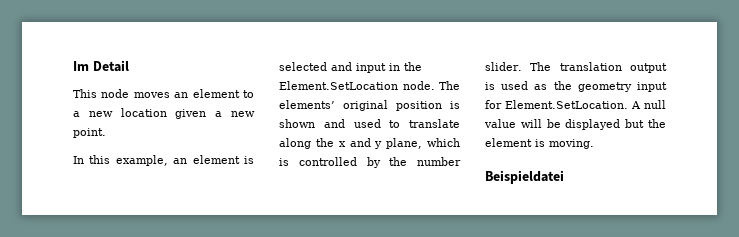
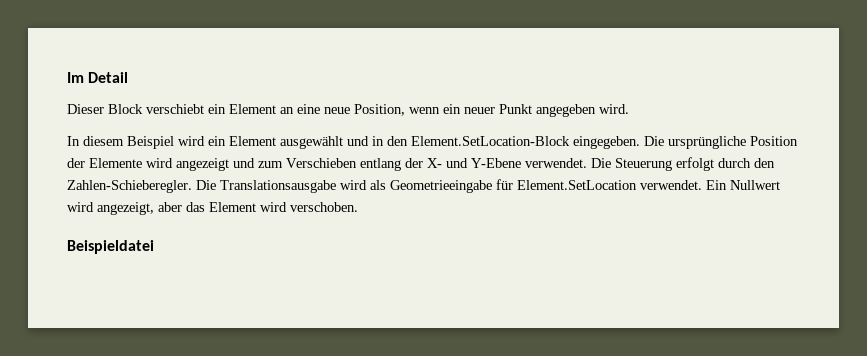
[73,89,255,98] [73,108,255,119] [73,128,106,138] [73,155,255,166] [279,62,422,73] [279,81,460,90] [279,100,460,111] [279,119,460,128] [279,138,460,149] [279,157,461,168] [485,62,667,73] [485,81,667,92] [485,100,666,109] [484,119,666,130] [485,138,594,149] This node moves an element to a new location given a new point. // In this example, an element is selected and input in the Element.SetLocation node. The elements’ original position is shown and used to translate along the x and y plane, which is controlled by the number slider. The translation output is used as the geometry input for Element.SetLocation. A null value will be displayed but the element is moving. -> [67,104,629,117] [67,136,798,149] [67,157,775,171] [67,179,780,193] [67,202,358,215] Dieser Block verschiebt ein Element an eine neue Position, wenn ein neuer Punkt angegeben wird. // In diesem Beispiel wird ein Element ausgewählt und in den Element.SetLocation-Block eingegeben. Die ursprüngliche Position der Elemente wird angezeigt und zum Verschieben entlang der X- und Y-Ebene verwendet. Die Steuerung erfolgt durch den Zahlen-Schieberegler. Die Translationsausgabe wird als Geometrieeingabe für Element.SetLocation verwendet. Ein Nullwert wird angezeigt, aber das Element wird verschoben.

